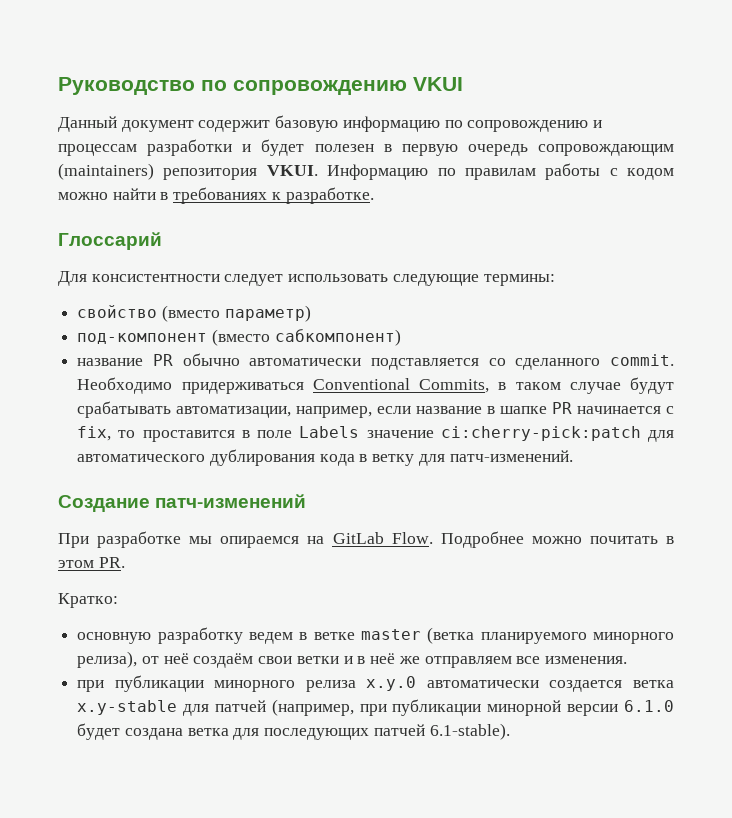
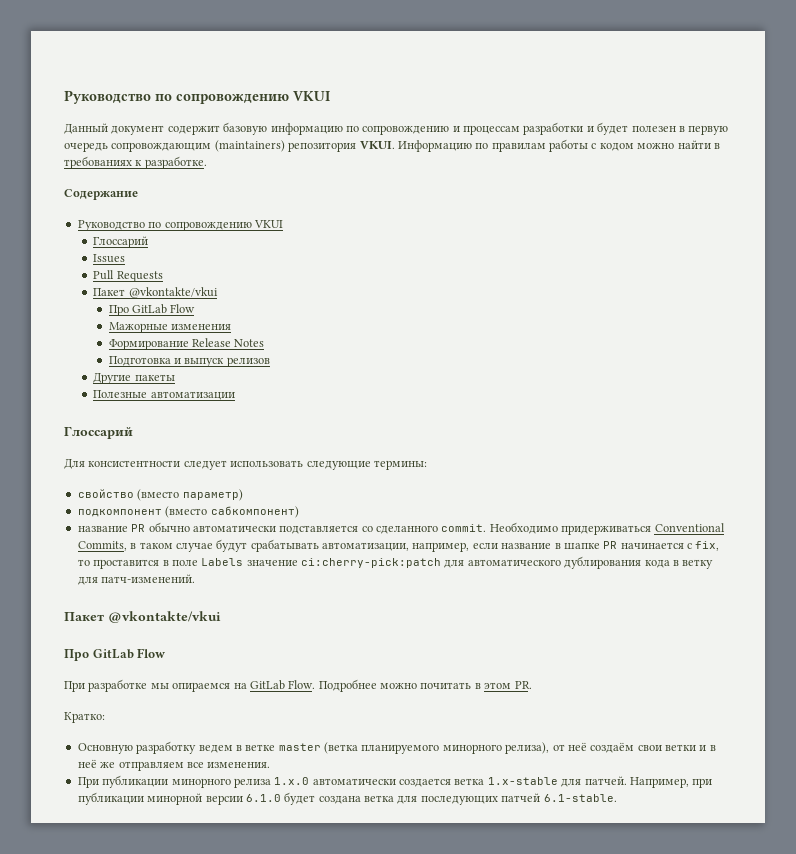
(374, 195) none -> [64,189,138,200] [77,220,283,231] [93,236,149,248] [93,254,126,263] [93,270,163,282] [93,287,218,298] [108,304,196,316] [108,322,232,333] [108,338,265,350] [108,356,270,367] [93,372,175,384] [93,390,235,400] // Содержание // Руководство по сопровождению VKUI // Глоссарий // Issues // Pull Requests // Пакет @vkontakte/vkui // Про GitLab Flow // Мажорные изменения // Формирование Release Notes // Подготовка и выпуск релизов // Другие пакеты // Полезные автоматизации
[77,333,208,344] под-компонент -> [77,509,162,517] подкомпонент
[58,494,307,512] Создание патч-изменений -> [64,611,221,623] [64,648,166,661] Пакет @vkontakte/vkui // Про GitLab Flow
[77,632,152,644] основную -> [77,743,133,754] Основную
[77,680,105,692] при -> [77,777,99,788] При
[366,676,417,691] x.y.0 -> [274,777,310,785] 1.x.0
[77,699,354,716] x.y-stable для патчей (например, -> [487,776,689,788] 1.x-stable для патчей. Например,
[429,723,510,740] 6.1-stable). -> [543,794,617,802] 6.1-stable.

